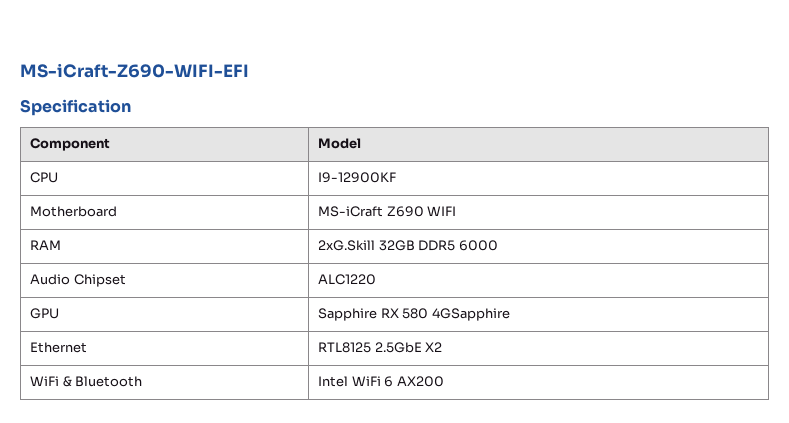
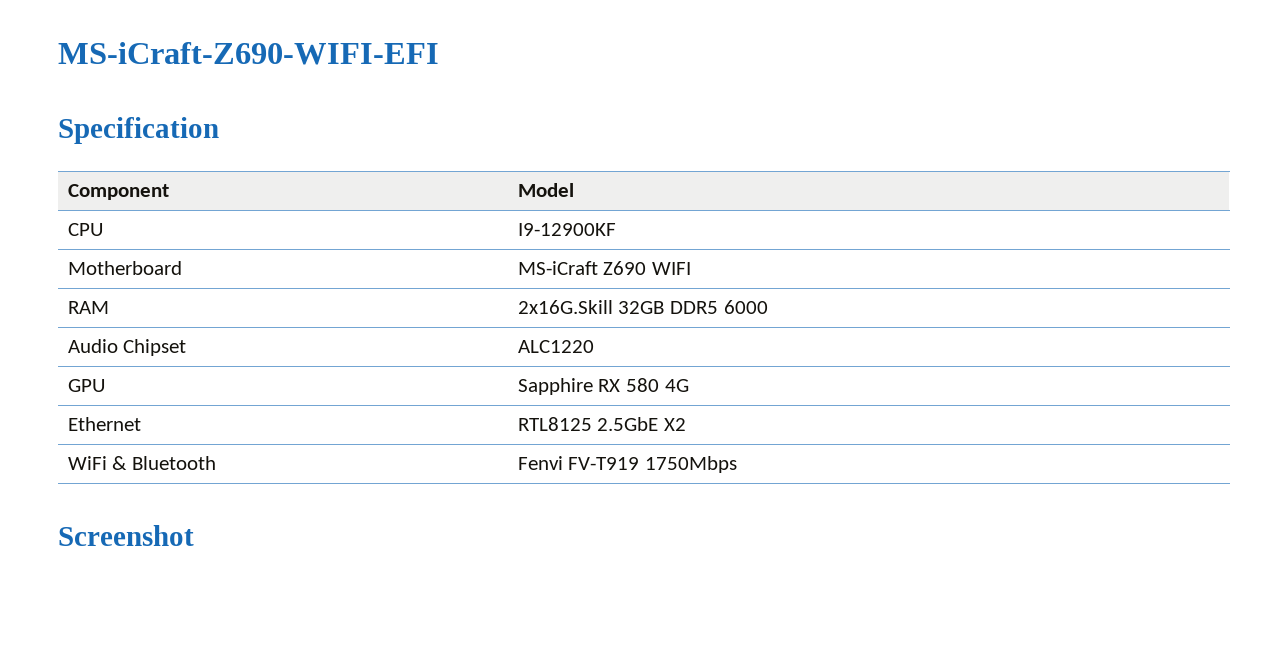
[318,240,376,251] 2xG.Skill -> [517,300,613,314] 2x16G.Skill
[431,308,510,321] 4GSapphire -> [664,379,689,392] 4G
[318,376,444,387] Intel WiFi 6 AX200 -> [517,456,738,473] [58,525,194,546] Fenvi FV-T919 1750Mbps // Screenshot

